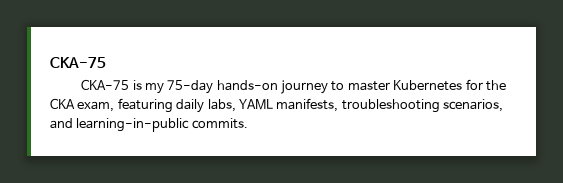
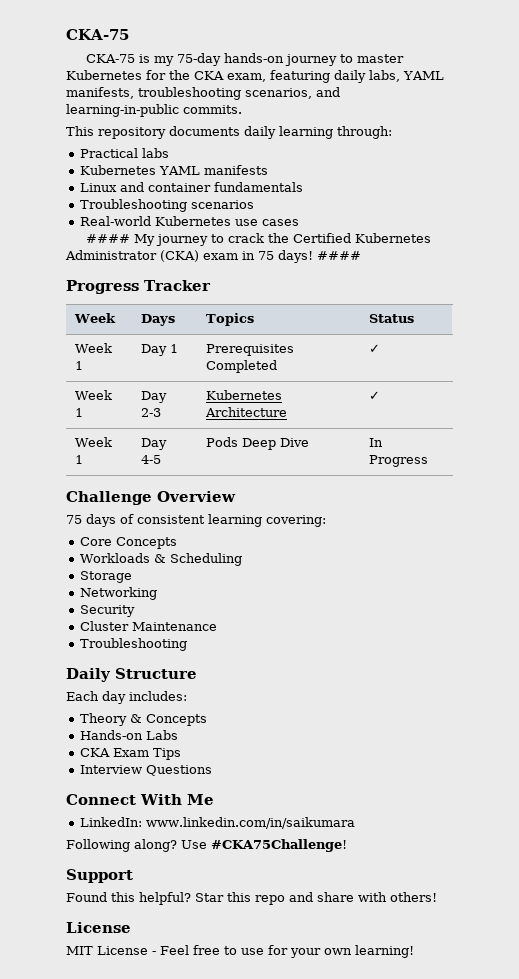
(248, 123) none -> [66,126,392,139] [80,148,170,158] [80,165,269,175] [80,182,304,192] [80,199,255,212] [80,216,300,226] [85,233,431,246] [65,250,361,263] [66,280,211,294] [74,313,117,323] [141,314,176,326] [206,313,255,326] [369,314,415,323] [75,343,113,353] [75,361,84,370] [141,344,179,356] [206,344,295,356] [206,360,278,373] [369,344,381,353] [75,390,113,400] [75,408,84,417] [141,391,168,403] [141,408,162,417] [206,390,283,400] [205,407,288,417] [369,391,381,400] [75,437,113,447] [75,455,84,464] [141,438,168,450] [141,455,162,464] [206,437,310,450] [369,438,384,447] [369,455,429,467] [66,491,236,505] [66,514,326,527] [80,537,178,549] [80,553,243,566] [80,571,133,583] [80,587,158,600] [80,605,136,617] [80,621,218,631] [80,638,188,651] [66,668,197,682] [66,691,187,704] [80,713,208,726] [80,730,179,740] [80,748,182,760] [80,765,213,776] [66,794,214,805] [80,817,356,829] [66,839,347,852] [66,869,133,883] [66,892,437,905] [66,922,131,933] [66,945,414,958] // This repository documents daily learning through: // Practical labs // Kubernetes YAML manifests // Linux and container fundamentals // Troubleshooting scenarios // Real-world Kubernetes use cases // #### My journey to crack the Certified Kubernetes Administrator (CKA) exam in 75 days! #### // Progress Tracker // Week | Days | Topics | Status // Week 1 | Day 1 | Prerequisites Completed | ✓ // Week 1 | Day 2-3 | Kubernetes Architecture | ✓ // Week 1 | Day 4-5 | Pods Deep Dive | In Progress // Challenge Overview // 75 days of consistent learning covering: // Core Concepts // Workloads & Scheduling // Storage // Networking // Security // Cluster Maintenance // Troubleshooting // Daily Structure // Each day includes: // Theory & Concepts // Hands-on Labs // CKA Exam Tips // Interview Questions // Connect With Me // LinkedIn: www.linkedin.com/in/saikumara // Following along? Use #CKA75Challenge! // Support // Found this helpful? Star this repo and share with others! // License // MIT License - Feel free to use for your own learning!

